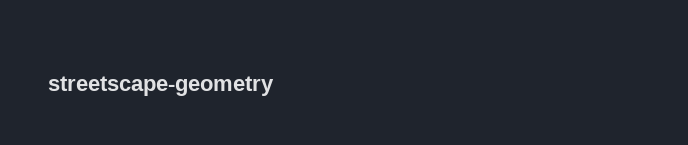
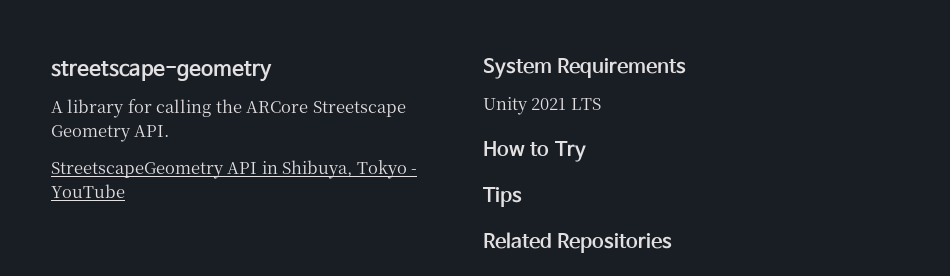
(274, 86) none -> [51,99,406,118] [51,125,170,142] [51,160,418,179] [51,184,125,198] [483,58,687,79] [483,97,601,115] [483,141,586,162] [483,187,522,207] [483,232,673,253] // A library for calling the ARCore Streetscape Geometry API. // StreetscapeGeometry API in Shibuya, Tokyo - YouTube // System Requirements // Unity 2021 LTS // How to Try // Tips // Related Repositories

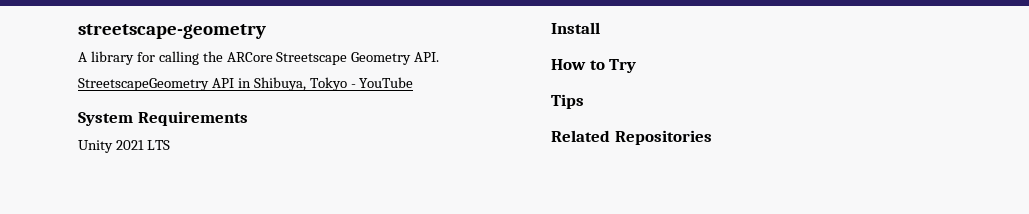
(601, 104) none -> [551,22,600,34] // Install

